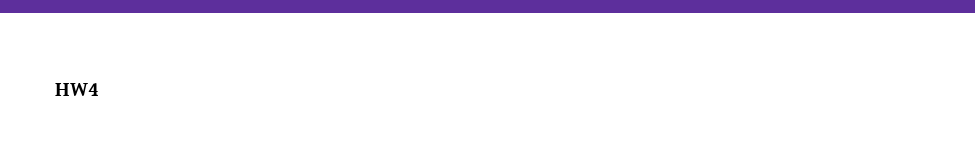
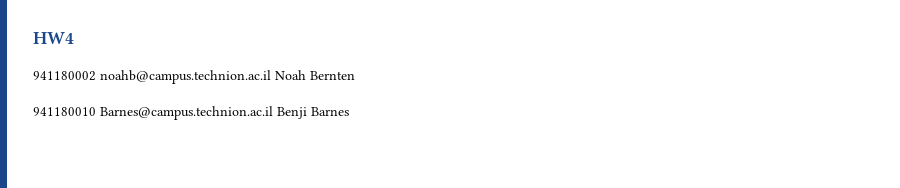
(99, 89) none -> [33,70,355,84] [33,106,349,120] // 941180002 noahb@campus.technion.ac.il Noah Bernten // 941180010 Barnes@campus.technion.ac.il Benji Barnes

